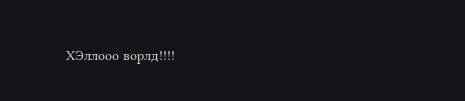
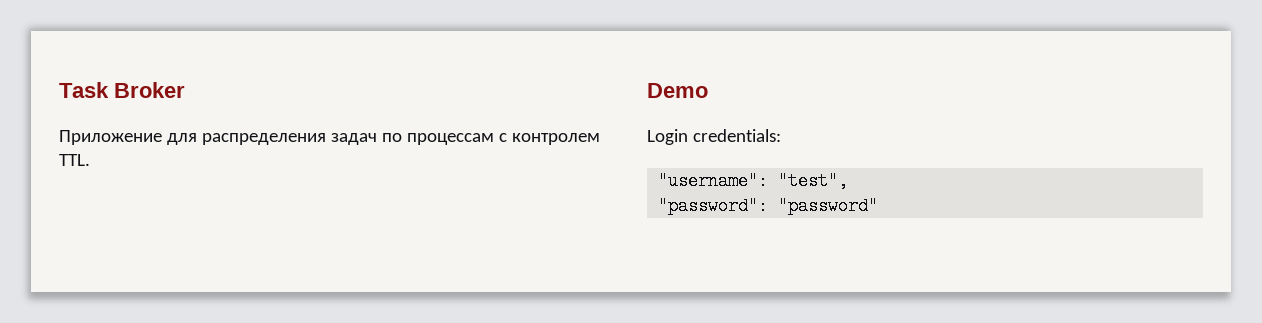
[66,51,175,64] ХЭллооо ворлд!!!! -> [59,82,185,98] [59,130,600,145] [59,154,90,166] [647,83,708,98] [647,129,781,145] [658,172,849,190] [658,197,879,215] Task Broker // Приложение для распределения задач по процессам с контролем TTL. // Demo // Login credentials: // "username": "test", // "password": "password"

